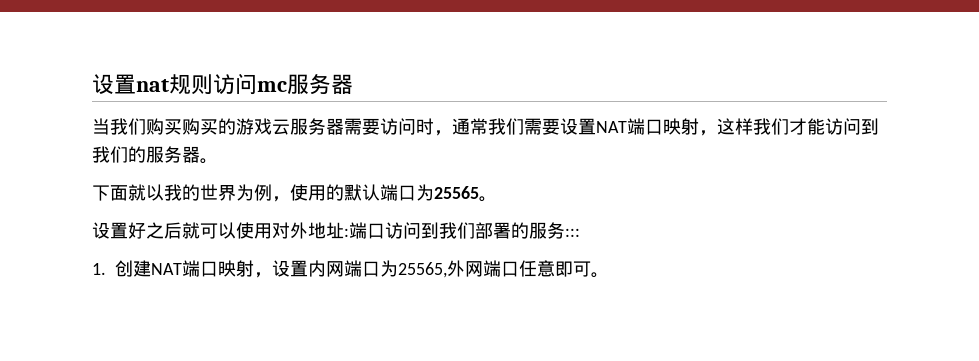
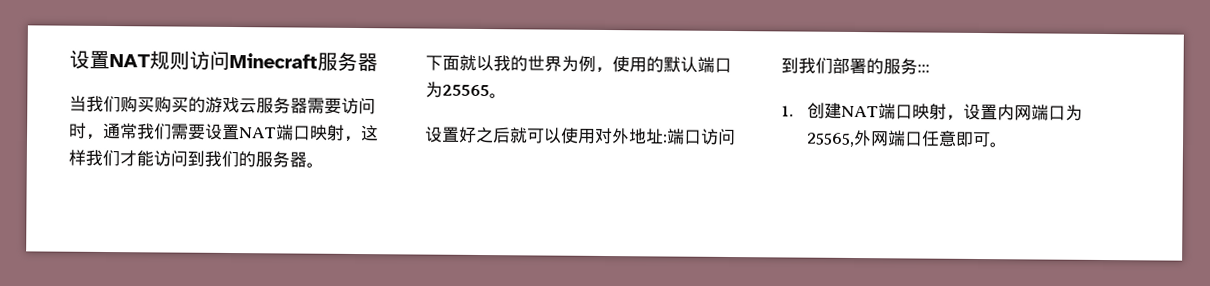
[92,74,169,94] 设置nat -> [69,49,151,70] 设置NAT
[257,81,287,92] mc -> [229,52,318,69] Minecraft

